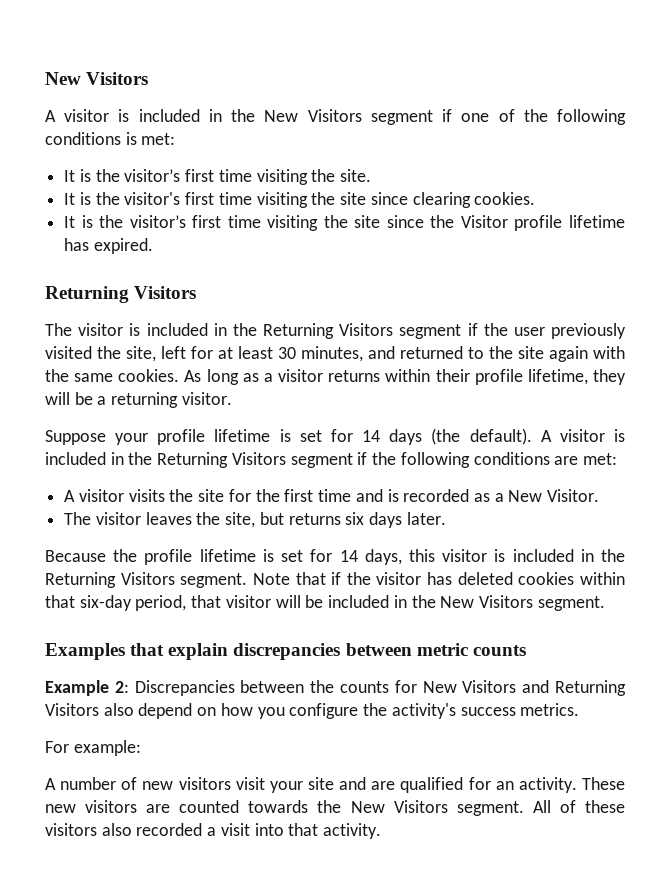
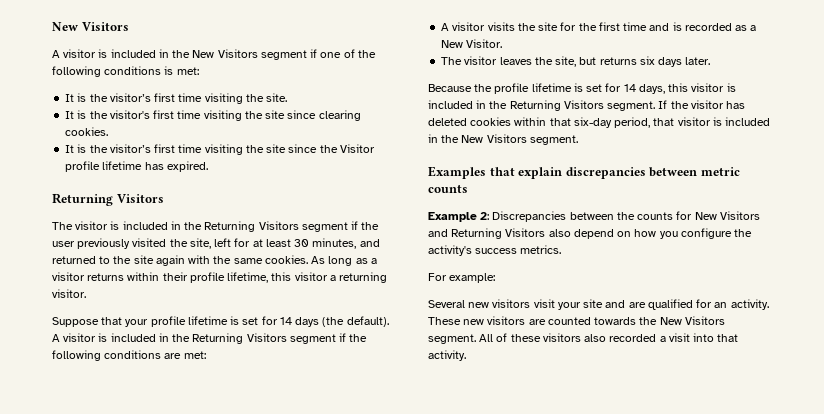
[593,369,626,385] [45,392,93,405] they will be -> [271,272,328,281] this visitor
(106, 437) none -> [101,317,123,325] that
[252,572,342,585] Note that if -> [658,100,668,109] If
[275,595,324,608] will be -> [712,117,722,126] is
[45,777,138,790] A number of -> [428,300,465,308] Several

